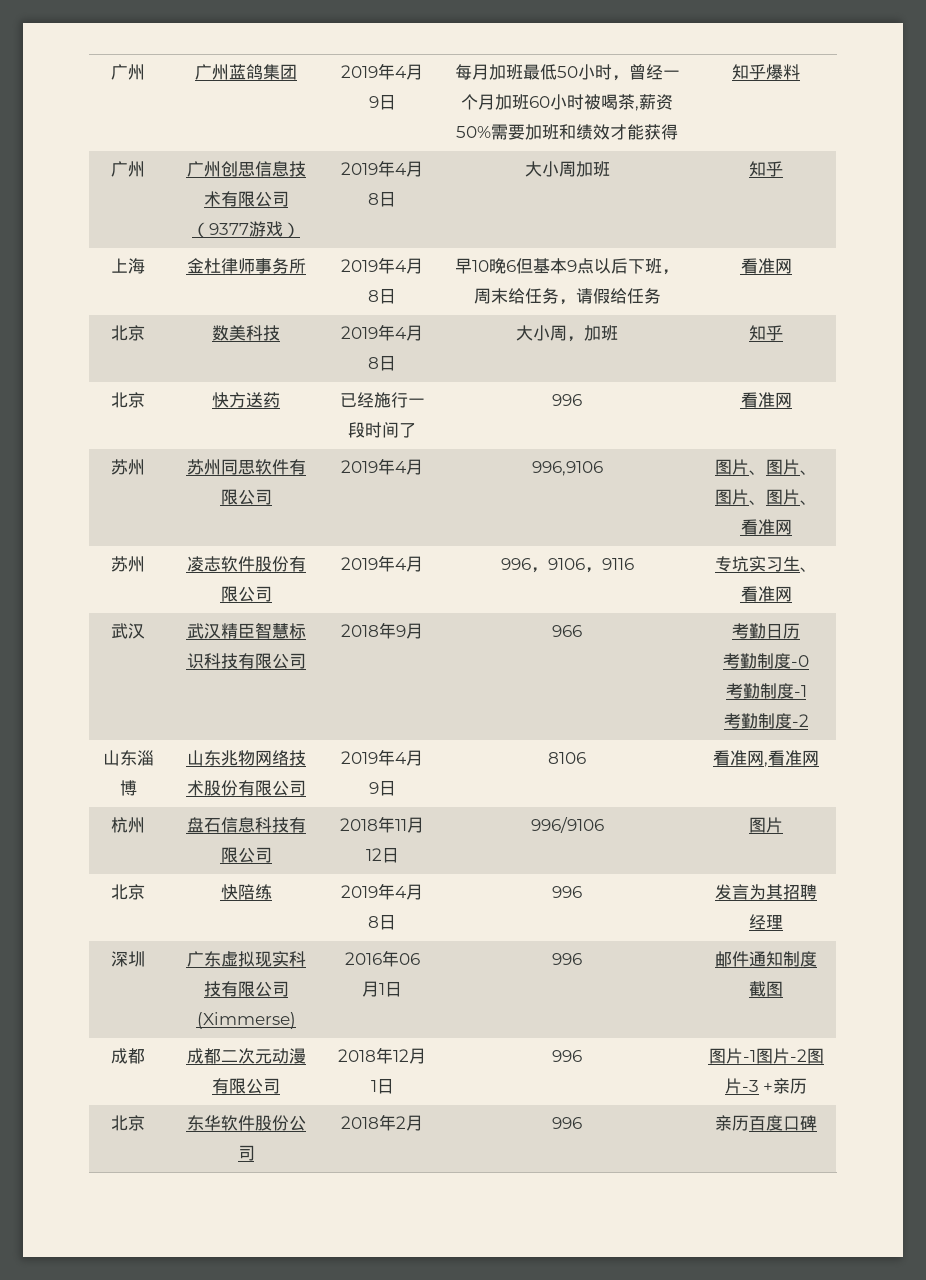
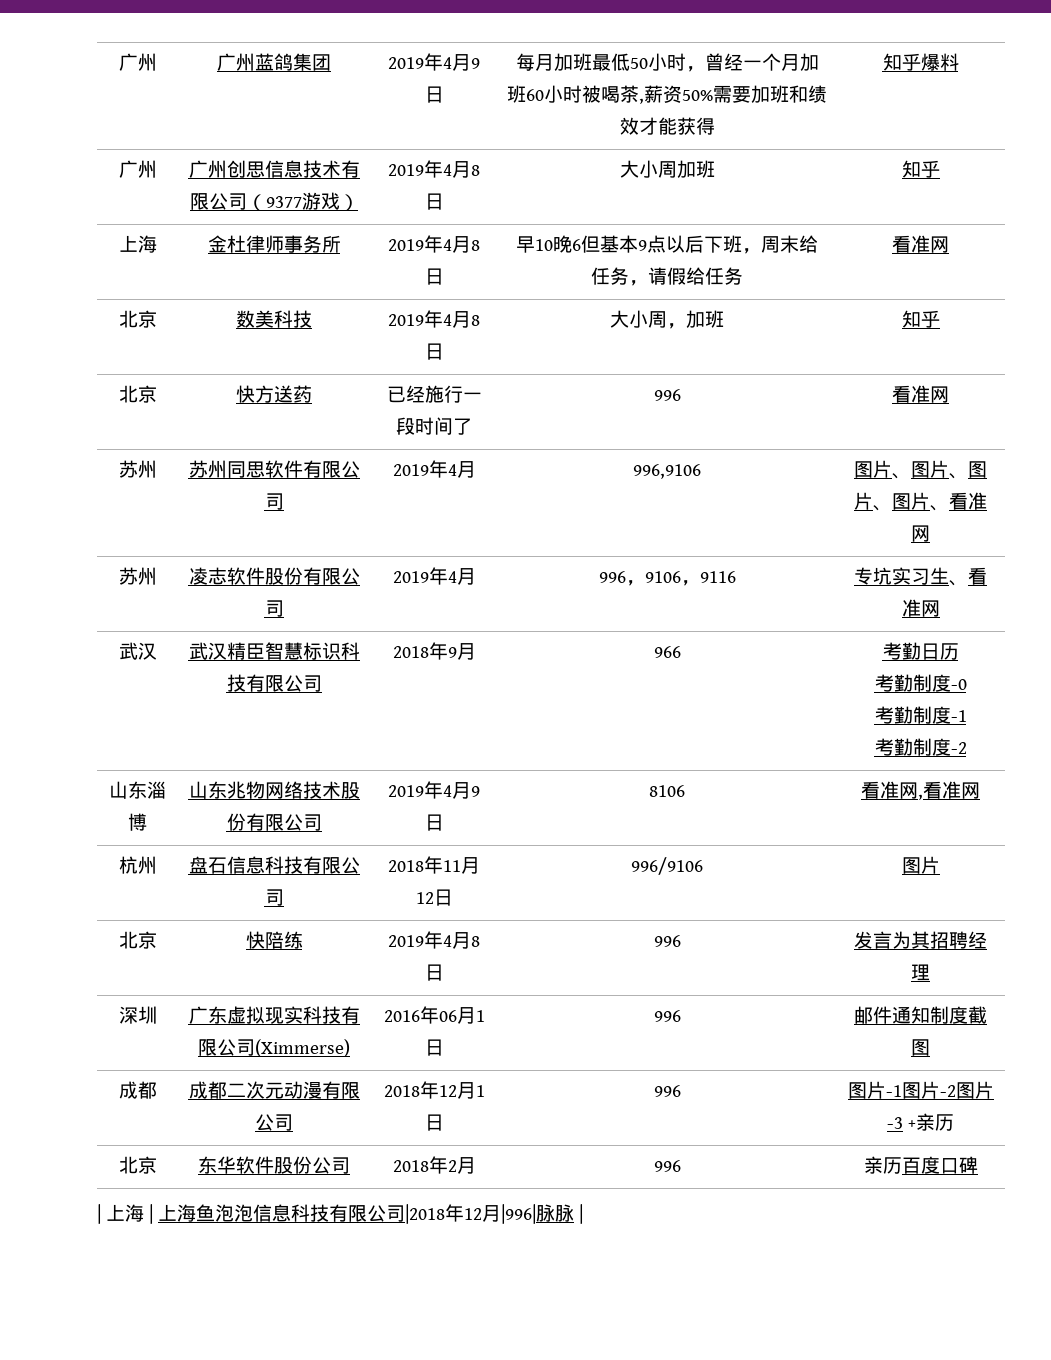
(817, 1123) none -> [97,1204,583,1224] // | 上海 | 上海鱼泡泡信息科技有限公司|2018年12月|996|脉脉 |

